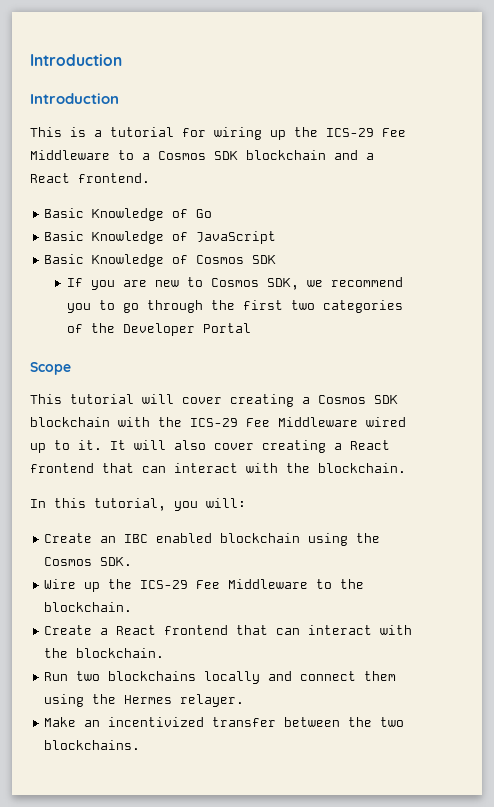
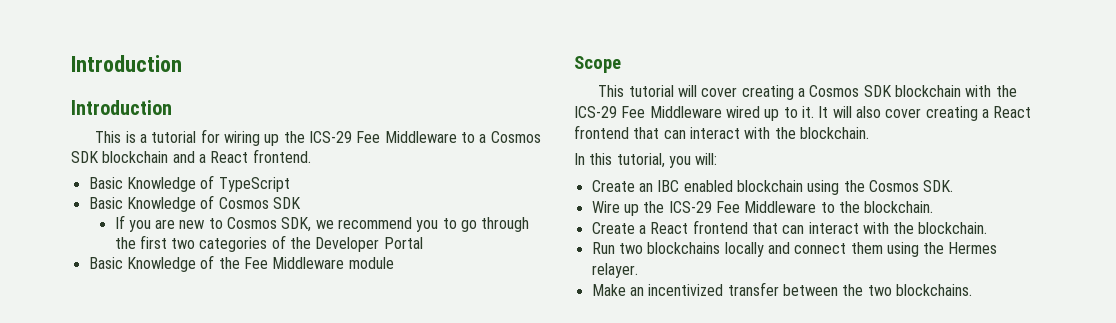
[196,209,213,218] [44,231,277,244] Go // Basic Knowledge of JavaScript -> [218,177,290,192] TypeScript
(251, 328) none -> [88,255,394,272] // Basic Knowledge of the Fee Middleware module

